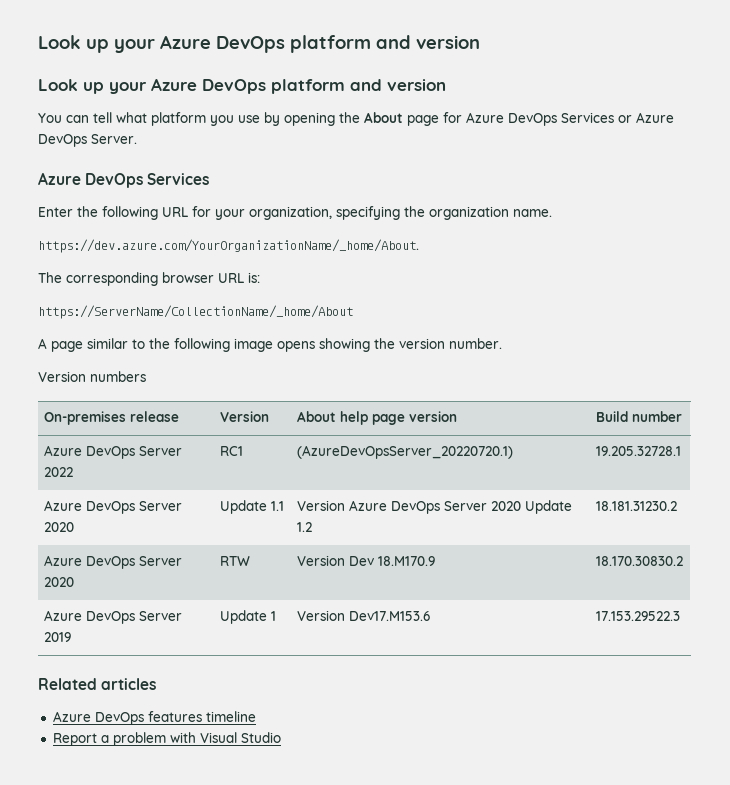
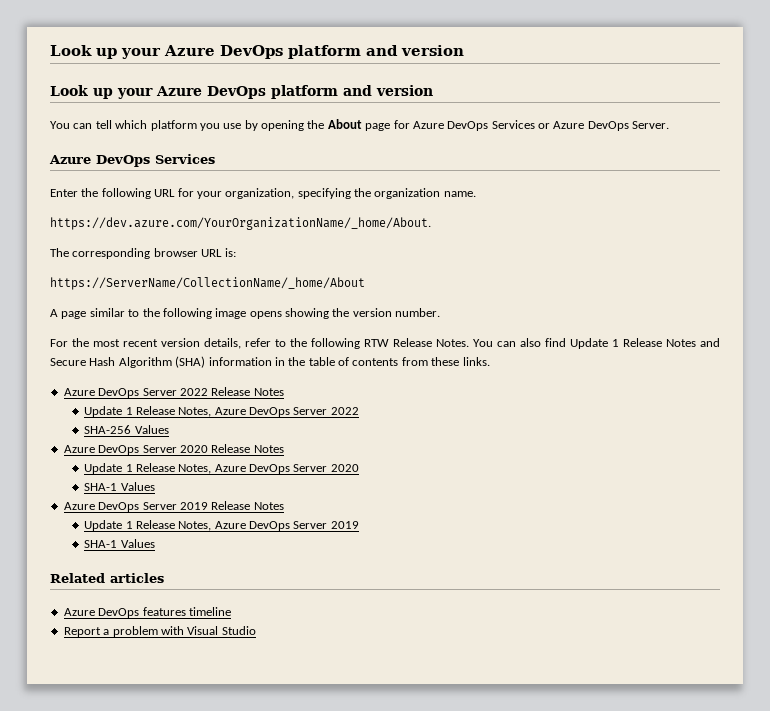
[116,112,147,123] what -> [115,120,148,129] which
[38,371,146,382] [44,411,180,425] [220,411,270,422] [297,411,458,425] [596,411,683,422] [44,445,183,459] [44,467,74,477] [220,446,244,456] [297,445,514,459] [596,446,682,456] [44,500,183,514] [44,522,75,532] [220,500,285,514] [297,500,573,514] [297,522,313,532] [596,501,678,511] [44,555,183,569] [44,577,75,587] [220,556,251,566] [297,555,436,566] [596,556,684,566] [44,610,183,624] [44,632,72,642] [220,610,277,624] [297,610,431,621] [596,611,681,621] Version numbers // On-premises release | Version | About help page version | Build number // Azure DevOps Server 2022 | RC1 | (AzureDevOpsServer_20220720.1) | 19.205.32728.1 // Azure DevOps Server 2020 | Update 1.1 | Version Azure DevOps Server 2020 Update 1.2 | 18.181.31230.2 // Azure DevOps Server 2020 | RTW | Version Dev 18.M170.9 | 18.170.30830.2 // Azure DevOps Server 2019 | Update 1 | Version Dev17.M153.6 | 17.153.29522.3 -> [50,338,720,349] [50,356,490,368] [63,387,284,398] [84,406,359,417] [84,425,169,434] [63,444,284,455] [84,463,359,474] [84,482,155,491] [63,501,284,512] [84,520,359,531] [84,539,155,548] For the most recent version details, refer to the following RTW Release Notes. You can also find Update 1 Release Notes and Secure Hash Algorithm (SHA) information in the table of contents from these links. // Azure DevOps Server 2022 Release Notes // Update 1 Release Notes, Azure DevOps Server 2022 // SHA-256 Values // Azure DevOps Server 2020 Release Notes // Update 1 Release Notes, Azure DevOps Server 2020 // SHA-1 Values // Azure DevOps Server 2019 Release Notes // Update 1 Release Notes, Azure DevOps Server 2019 // SHA-1 Values

